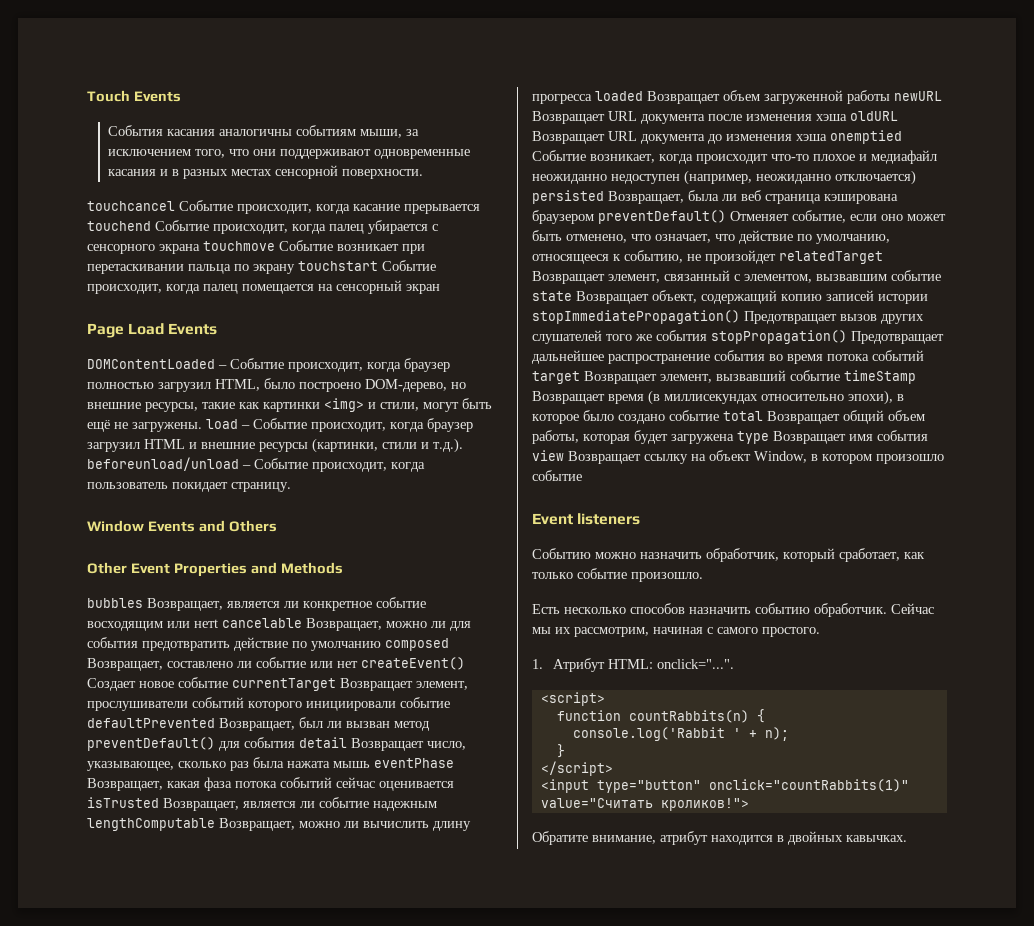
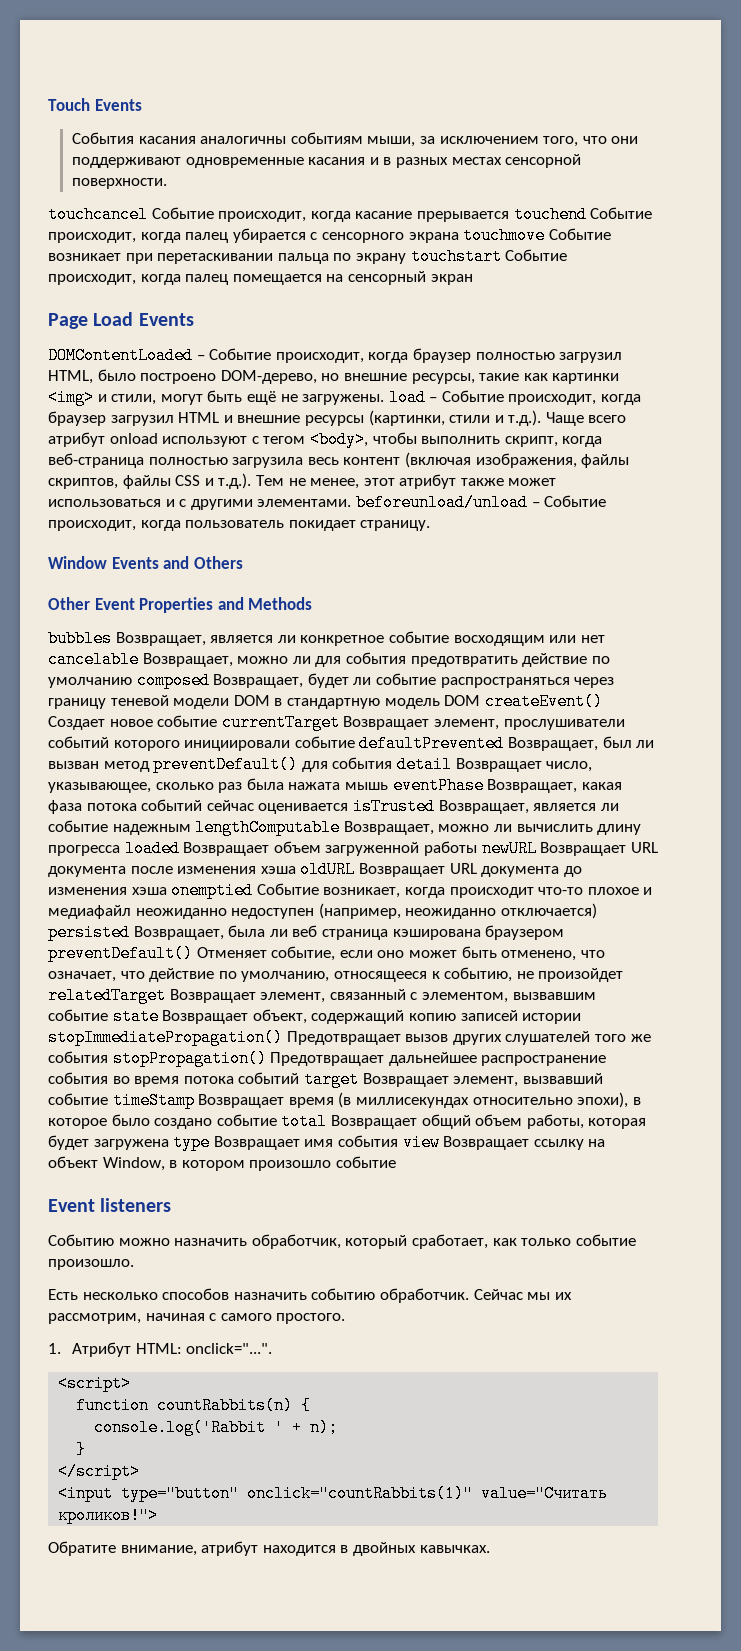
(463, 445) none -> [545,412,627,426] [48,431,603,448] [48,452,630,468] [48,473,557,489] [48,499,352,510] Чаще всего атрибут onload используют с тегом <body>, чтобы выполнить скрипт, когда веб-страница полностью загрузила весь контент (включая изображения, файлы скриптов, файлы CSS и т.д.). Тем не менее, этот атрибут также может использоваться и с другими элементами.
[194,619,218,628] нетt -> [580,635,605,643] нет
[167,657,358,668] составлено ли событие или нет -> [307,673,615,688] [48,695,481,709] будет ли событие распространяться через границу теневой модели DOM в стандартную модель DOM

